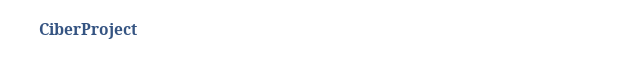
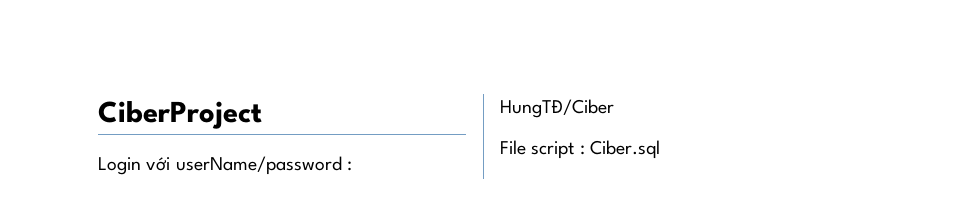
(137, 31) none -> [98,156,352,175] [500,99,614,118] [500,140,660,159] // Login với userName/password : HungTĐ/Ciber // File script : Ciber.sql

